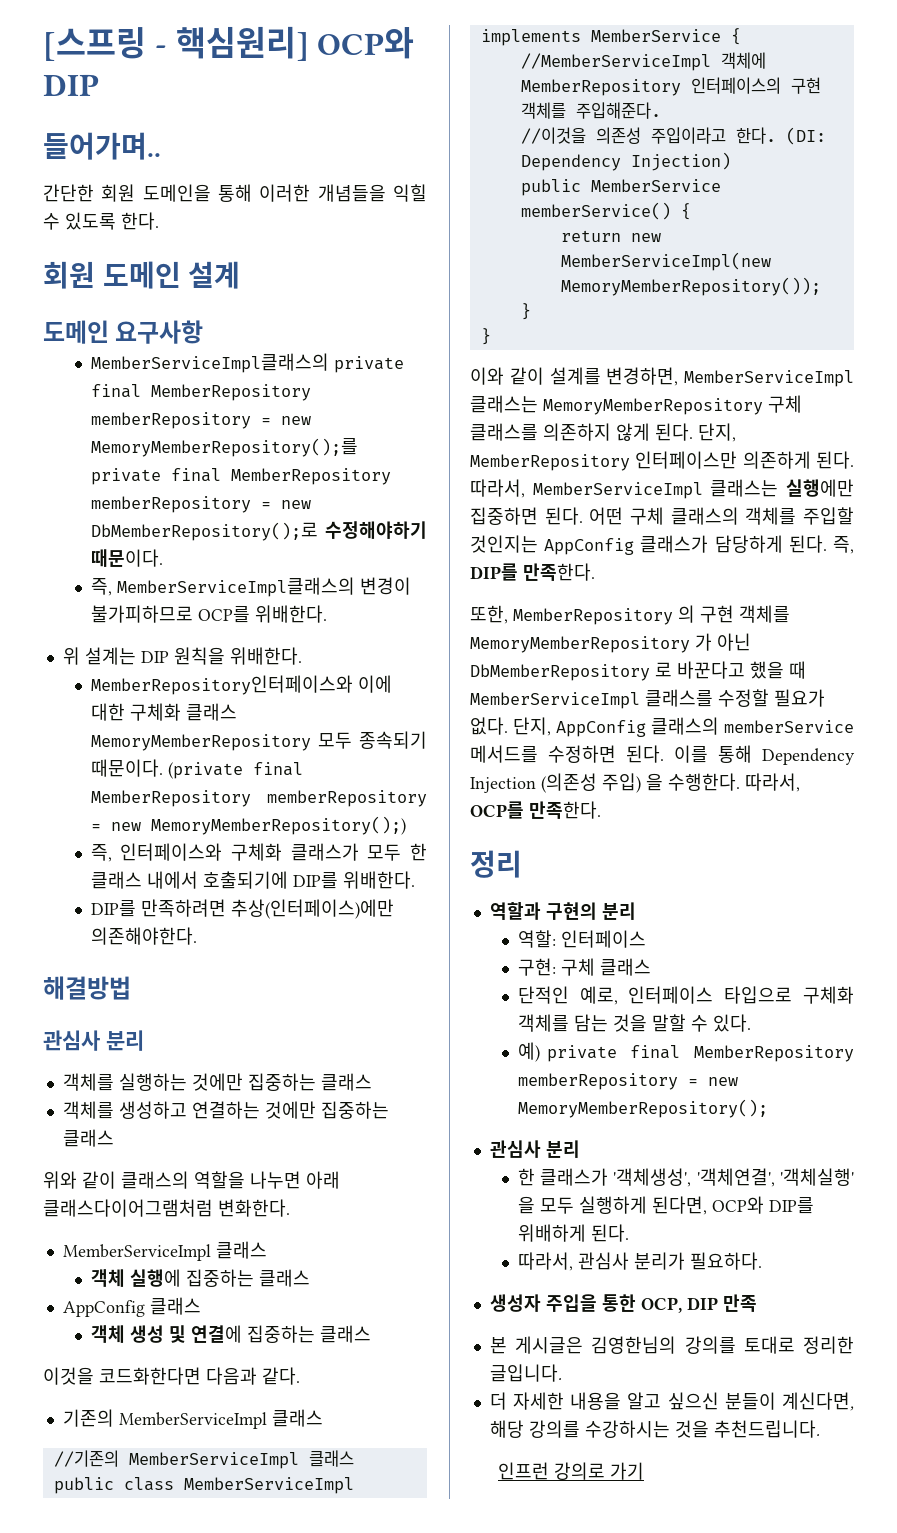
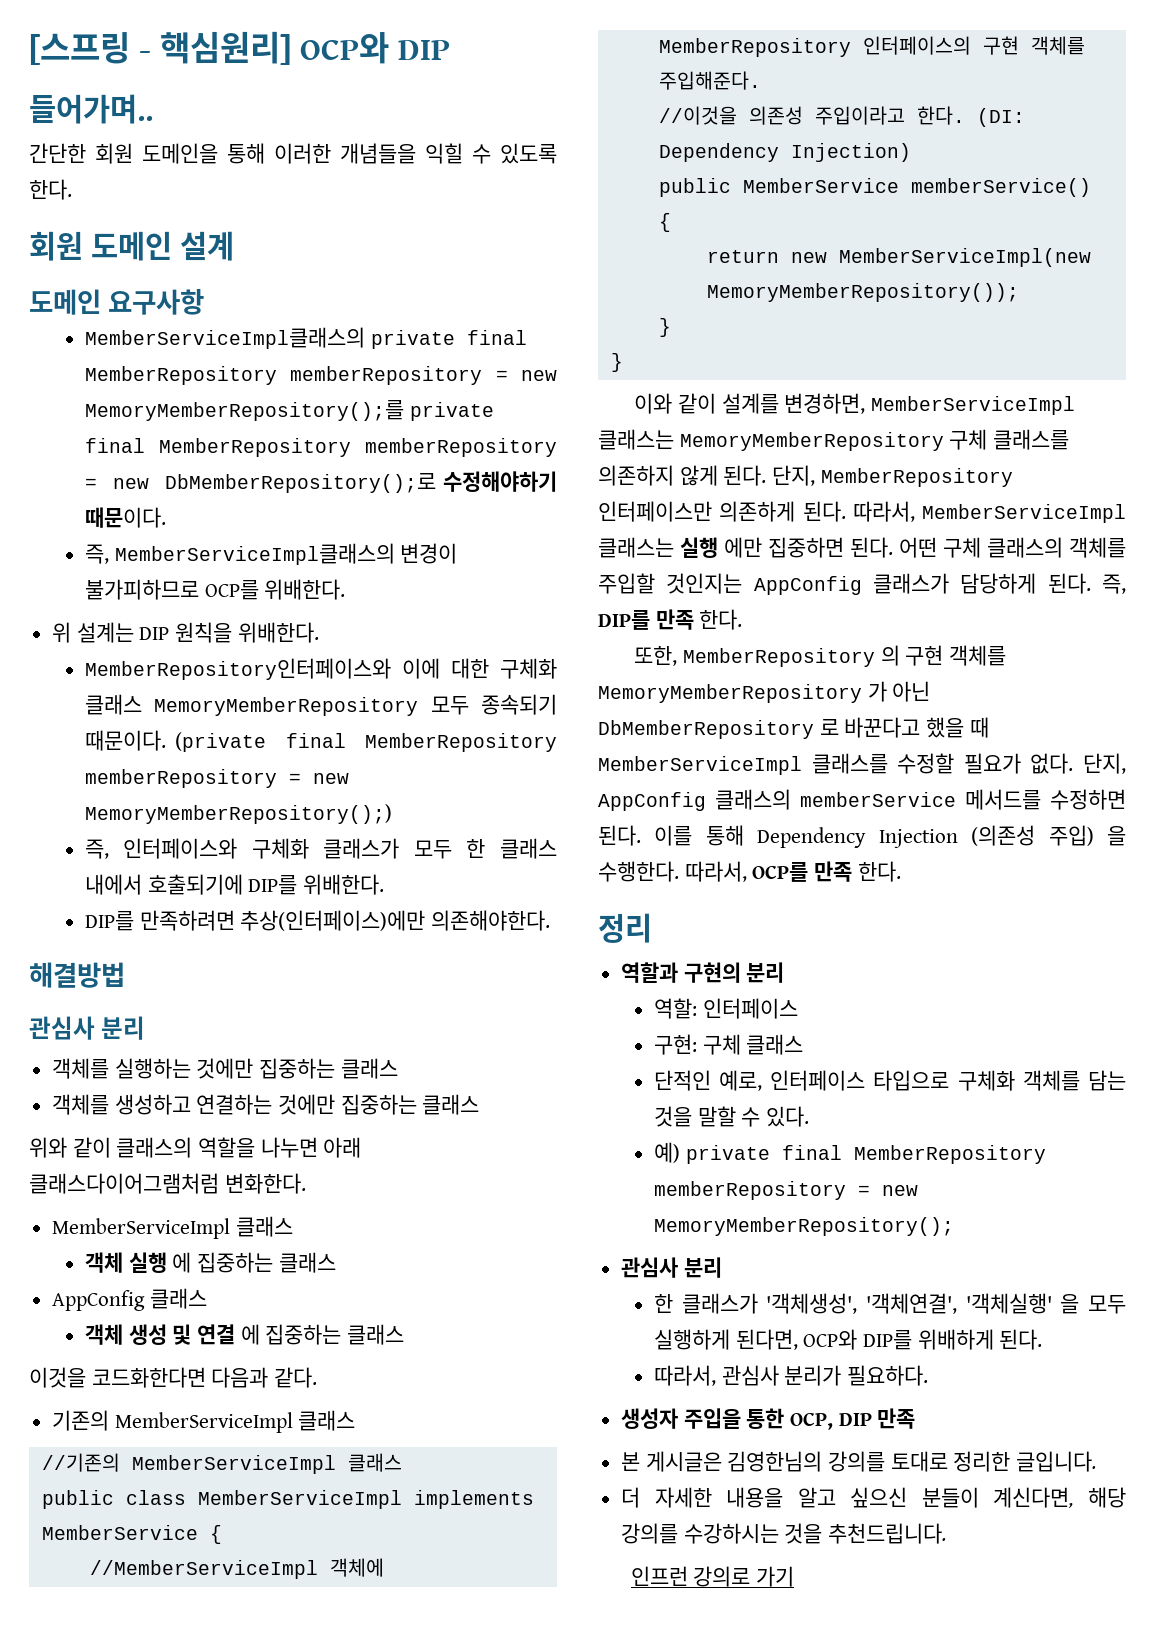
[129,1269,181,1287] 실행에 -> [128,1252,192,1273] 실행 에
[190,1325,242,1343] 연결에 -> [196,1324,260,1345] 연결 에
[786,479,854,497] 실행에만 -> [680,537,762,558] 실행 에만
[523,563,595,581] 만족한다. -> [655,609,743,630] 만족 한다.
[529,801,601,819] 만족한다. -> [814,861,901,882] 만족 한다.

